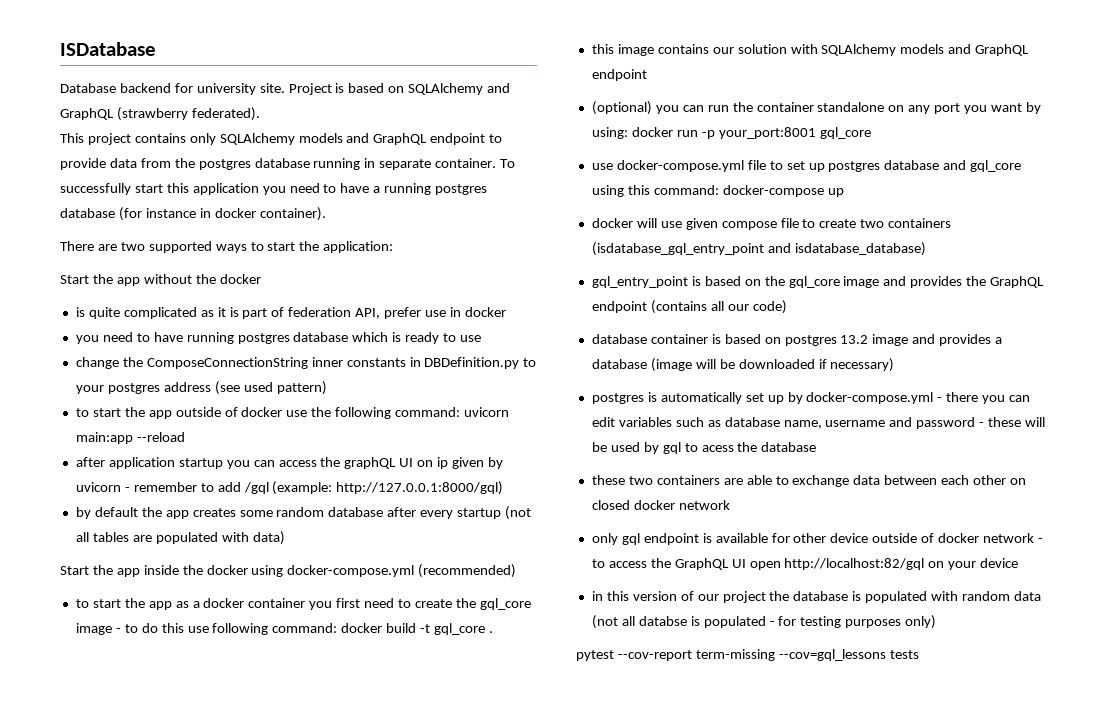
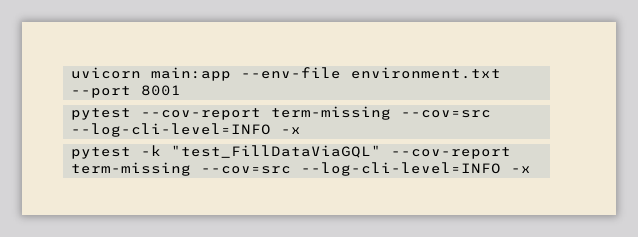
[60,42,156,56] [60,83,511,95] [60,107,260,121] [60,133,503,145] [60,158,516,170] [60,183,488,195] [60,207,326,221] [60,241,394,253] [60,274,261,286] [75,307,506,319] [75,332,482,344] [75,357,537,369] [75,381,327,395] [75,407,510,419] [75,432,185,444] [75,457,503,469] [75,481,504,495] [75,506,532,520] [75,531,285,545] [60,564,517,578] [75,598,531,610] [75,623,493,635] [591,44,1030,56] [591,69,647,81] [591,101,1041,115] [591,127,871,139] [591,160,1022,172] [591,185,844,197] [591,218,952,230] [591,242,926,256] [591,276,1045,288] [591,300,787,314] [591,334,1003,346] [591,358,895,372] [591,392,1031,404] [591,417,1046,429] [591,442,817,454] [591,475,1027,487] [591,500,730,510] [591,533,1043,545] [591,558,1019,570] [591,591,1041,603] [591,615,937,629] [576,649,919,661] ISDatabase // Database backend for university site. Project is based on SQLAlchemy and GraphQL (strawberry federated). // This project contains only SQLAlchemy models and GraphQL endpoint to provide data from the postgres database running in separate container. To successfully start this application you need to have a running postgres database (for instance in docker container). // There are two supported ways to start the application: // Start the app without the docker // is quite complicated as it is part of federation API, prefer use in docker // you need to have running postgres database which is ready to use // change the ComposeConnectionString inner constants in DBDefinition.py to your postgres address (see used pattern) // to start the app outside of docker use the following command: uvicorn main:app --reload // after application startup you can access the graphQL UI on ip given by uvicorn - remember to add /gql (example: http://127.0.0.1:8000/gql) // by default the app creates some random database after every startup (not all tables are populated with data) // Start the app inside the docker using docker-compose.yml (recommended) // to start the app as a docker container you first need to create the gql_core image - to do this use following command: docker build -t gql_core . // this image contains our solution with SQLAlchemy models and GraphQL endpoint // (optional) you can run the container standalone on any port you want by using: docker run -p your_port:8001 gql_core // use docker-compose.yml file to set up postgres database and gql_core using this command: docker-compose up // docker will use given compose file to create two containers (isdatabase_gql_entry_point and isdatabase_database) // gql_entry_point is based on the gql_core image and provides the GraphQL endpoint (contains all our code) // database container is based on postgres 13.2 image and provides a database (image will be downloaded if necessary) // postgres is automatically set up by docker-compose.yml - there you can edit variables such as database name, username and password - these will be used by gql to acess the database // these two containers are able to exchange data between each other on closed docker network // only gql endpoint is available for other device outside of docker network - to access the GraphQL UI open http://localhost:82/gql on your device // in this version of our project the database is populated with random data (not all databse is populated - for testing purposes only) // pytest --cov-report term-missing --cov=gql_lessons tests -> [71,67,502,81] [71,85,182,98] [71,106,492,120] [71,123,302,137] [71,145,512,159] [71,162,532,176] uvicorn main:app --env-file environment.txt --port 8001 // pytest --cov-report term-missing --cov=src --log-cli-level=INFO -x // pytest -k "test_FillDataViaGQL" --cov-report term-missing --cov=src --log-cli-level=INFO -x

